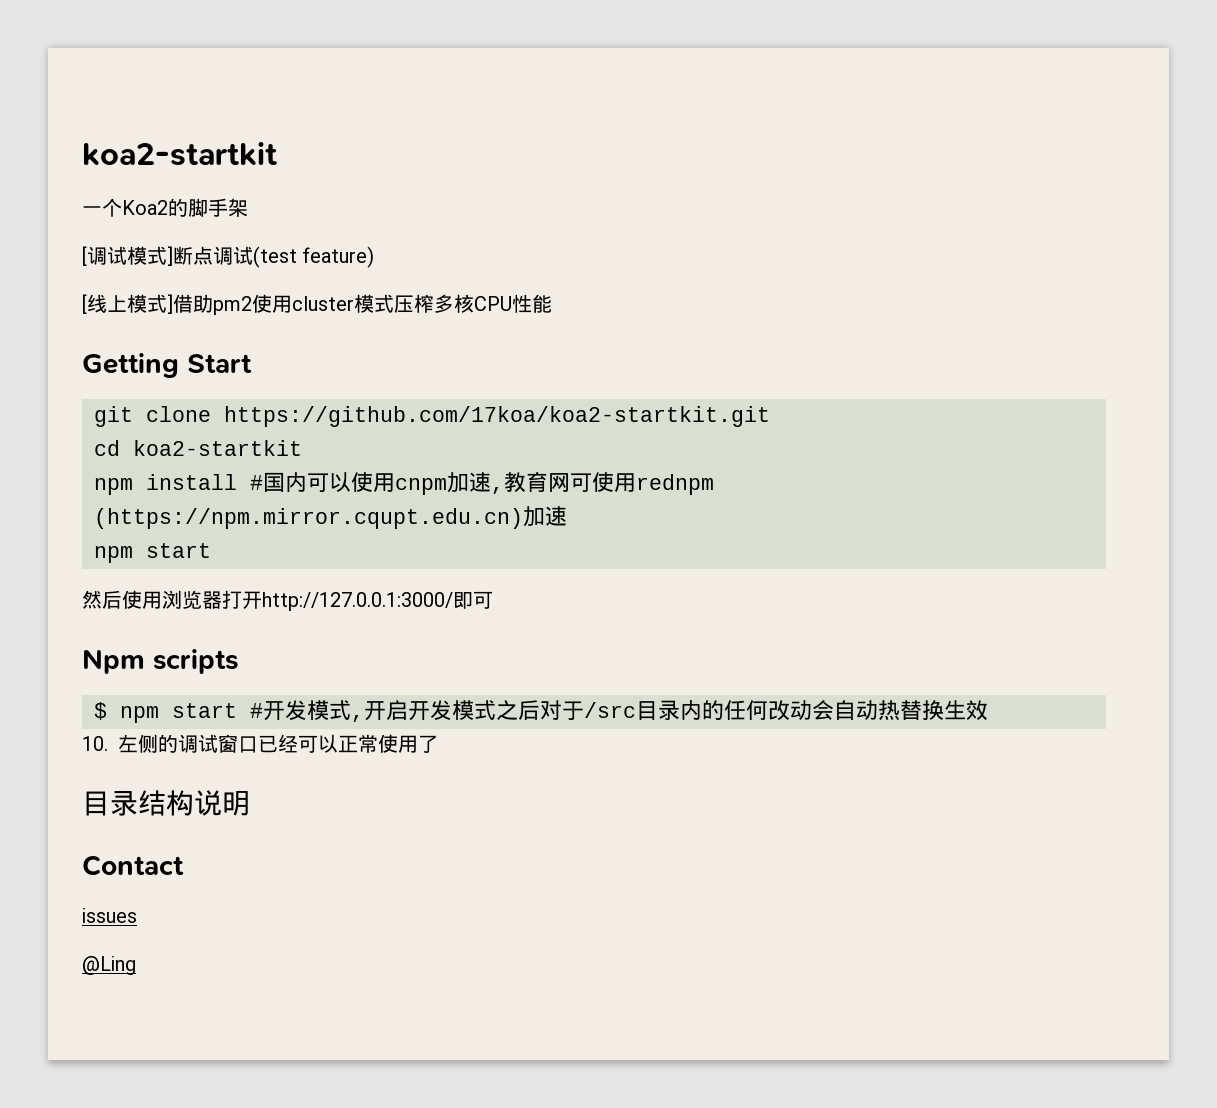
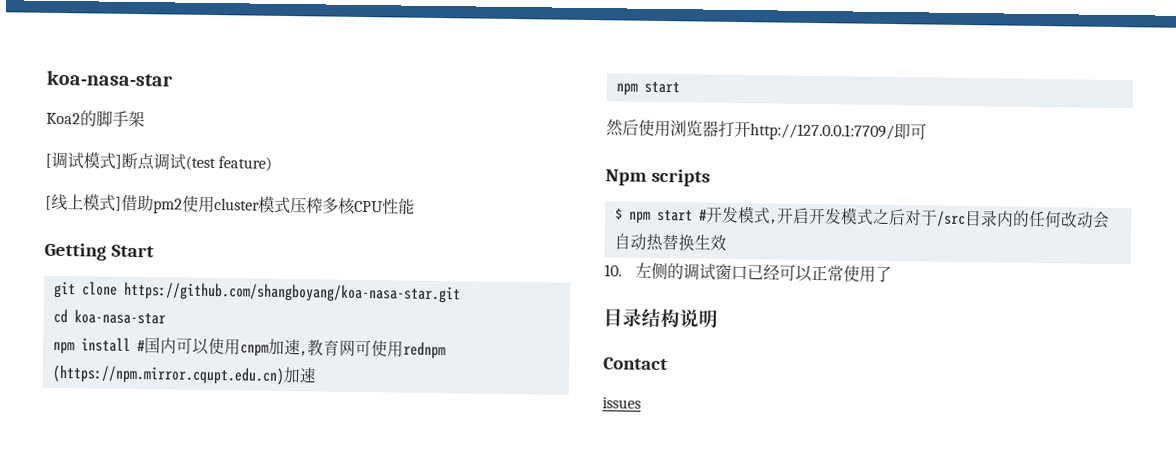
[82,142,277,166] [82,198,122,217] koa2-startkit // 一个 -> [46,69,173,87] koa-nasa-star //
[224,406,770,427] https://github.com/17koa/koa2-startkit.git -> [122,281,461,304] https://github.com/shangboyang/koa-nasa-star.git
[133,440,302,456] koa2-startkit -> [73,309,166,325] koa-nasa-star
[262,592,453,611] http://127.0.0.1:3000/ -> [750,123,895,142] http://127.0.0.1:7709/
[82,956,136,975] // @Ling -> (641, 403) none

